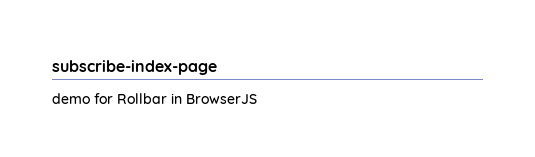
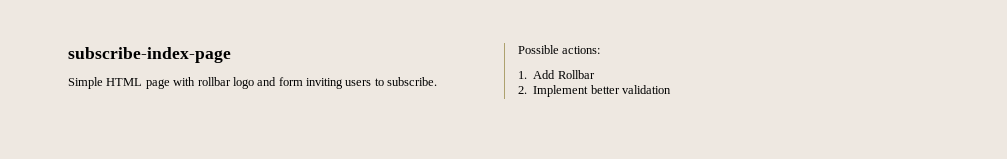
[52,93,257,104] demo for Rollbar in BrowserJS -> [68,77,438,89] [518,45,601,54] [518,70,595,79] [518,85,671,97] Simple HTML page with rollbar logo and form inviting users to subscribe. // Possible actions: // 1. Add Rollbar // 2. Implement better validation

